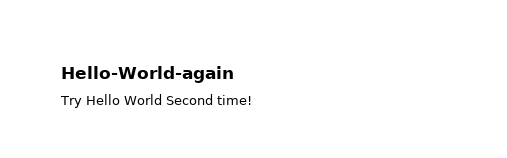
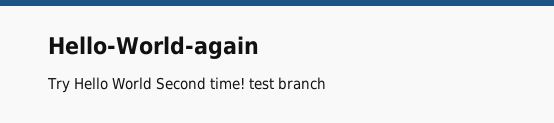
(252, 100) none -> [248,77,326,90] test branch

